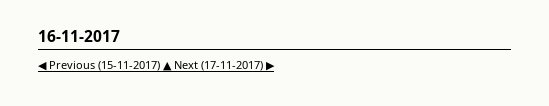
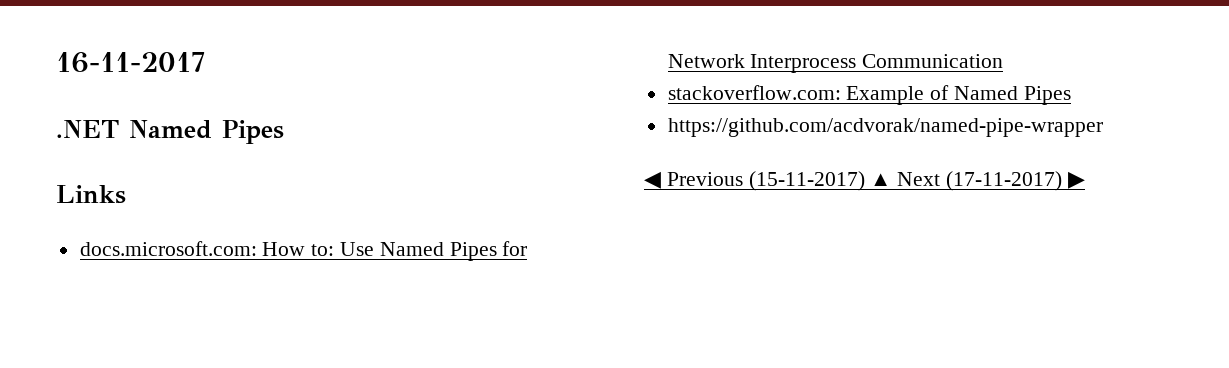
(120, 36) none -> [56,120,284,144] [56,185,126,204] [79,241,528,261] [667,54,1004,73] [667,85,1071,105] [667,118,1103,137] // .NET Named Pipes // Links // docs.microsoft.com: How to: Use Named Pipes for Network Interprocess Communication // stackoverflow.com: Example of Named Pipes // https://github.com/acdvorak/named-pipe-wrapper

